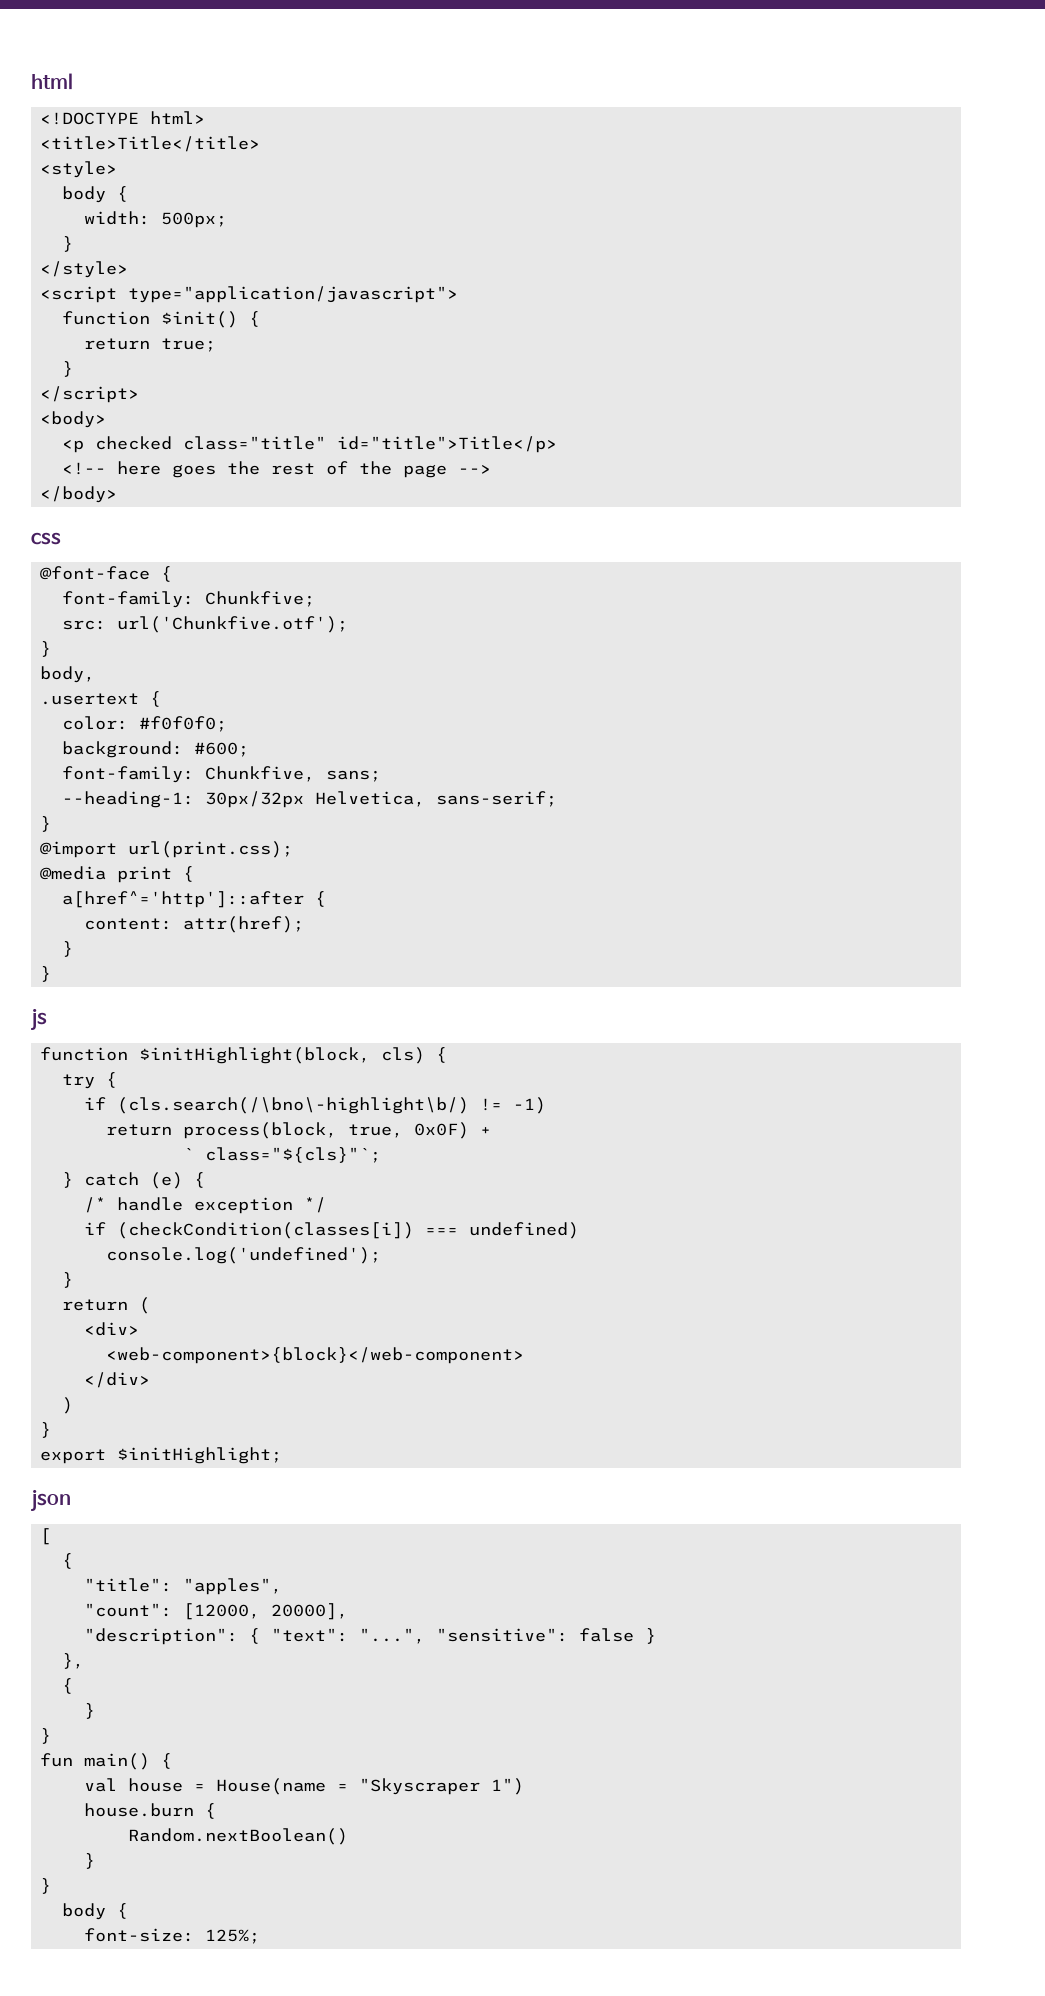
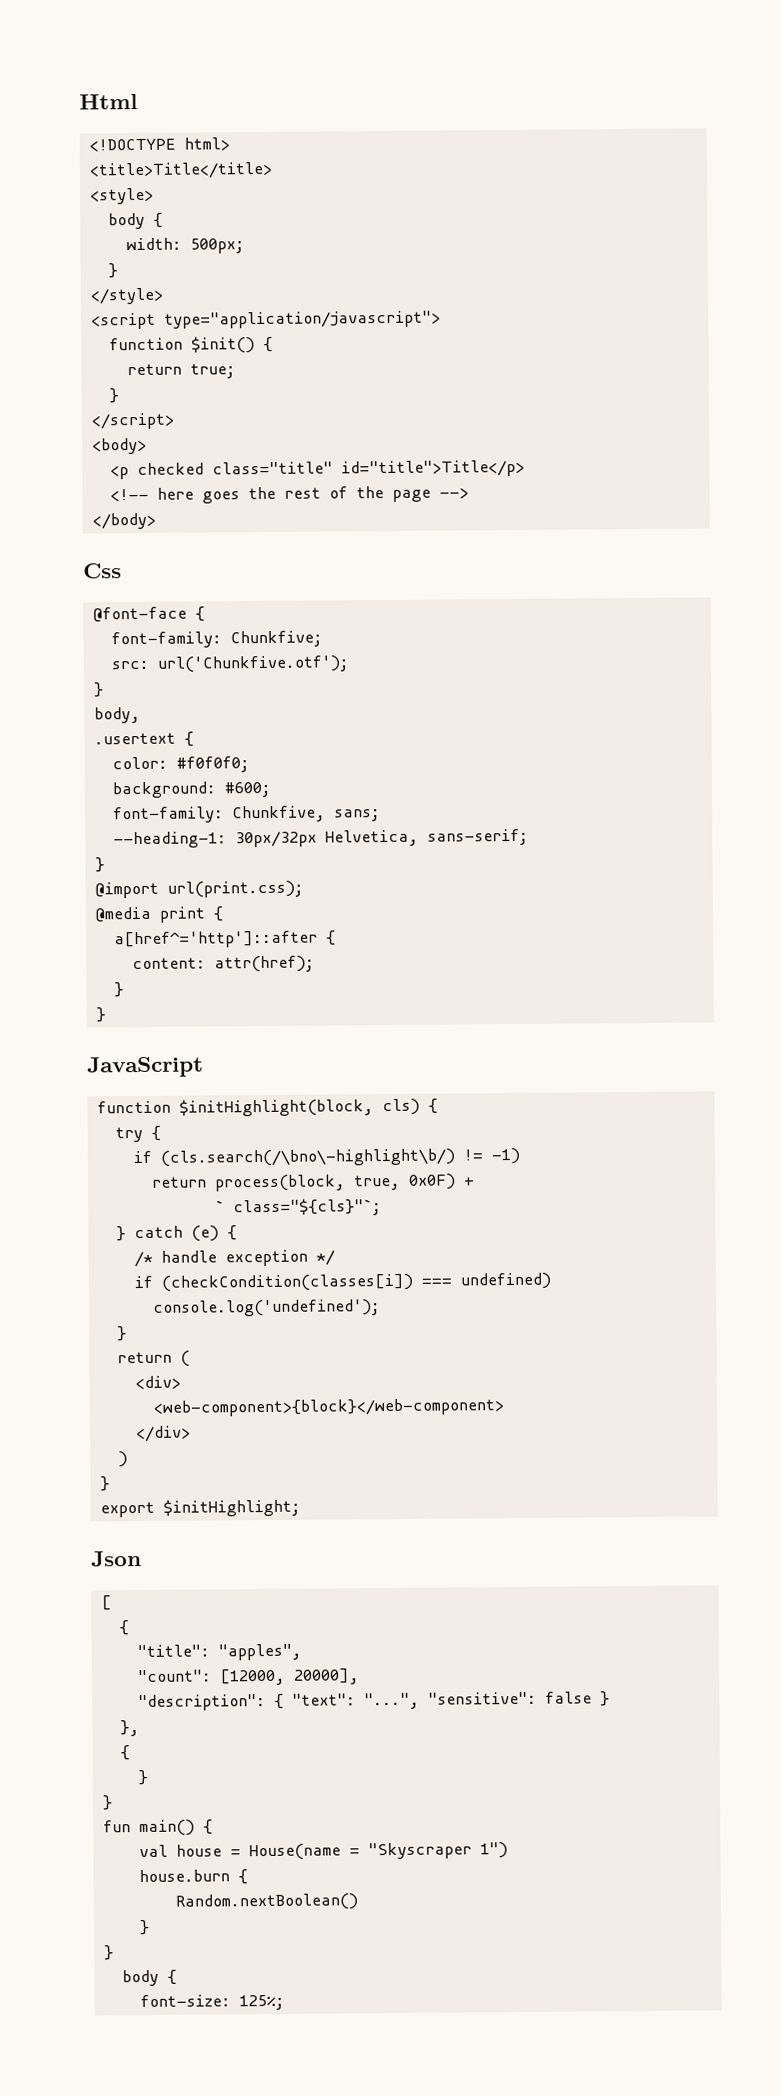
[31,73,73,90] html -> [79,94,138,110] Html
[31,532,61,545] css -> [83,563,122,579] Css
[31,1008,47,1031] js -> [87,1056,204,1078] JavaScript
[31,1489,71,1512] json -> [91,1551,142,1567] Json

